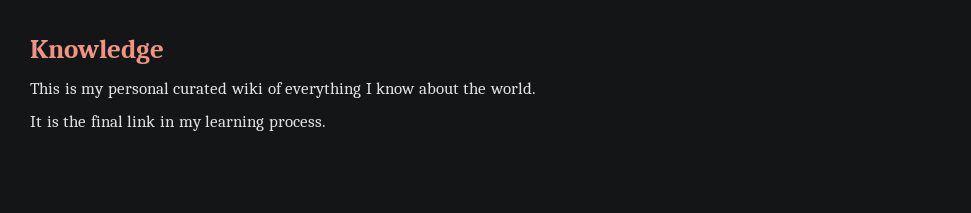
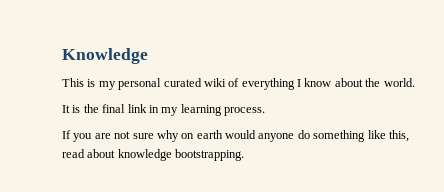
(326, 124) none -> [62,130,409,142] [62,149,245,161] // If you are not sure why on earth would anyone do something like this, read about knowledge bootstrapping.

